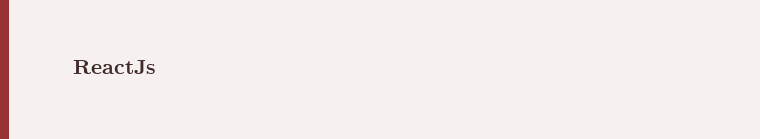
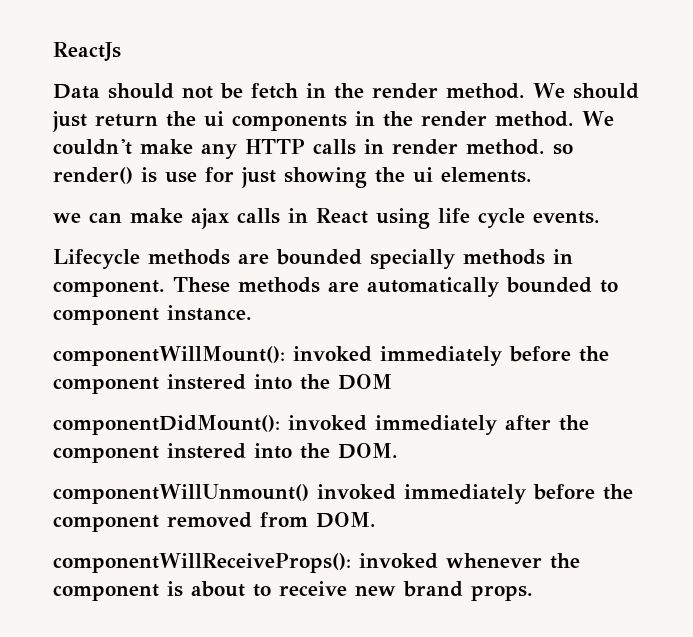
(156, 67) none -> [53,83,639,99] [52,111,614,132] [53,139,573,159] [53,167,532,188] [53,208,600,229] [53,249,573,269] [53,277,618,297] [53,305,252,325] [53,346,609,366] [53,374,392,394] [53,415,589,435] [53,443,398,463] [53,484,633,504] [53,512,376,532] [53,553,580,573] [53,581,533,601] // Data should not be fetch in the render method. We should just return the ui components in the render method. We couldn't make any HTTP calls in render method. so render() is use for just showing the ui elements. // we can make ajax calls in React using life cycle events. // Lifecycle methods are bounded specially methods in component. These methods are automatically bounded to component instance. // componentWillMount(): invoked immediately before the component instered into the DOM // componentDidMount(): invoked immediately after the component instered into the DOM. // componentWillUnmount() invoked immediately before the component removed from DOM. // componentWillReceiveProps(): invoked whenever the component is about to receive new brand props.

